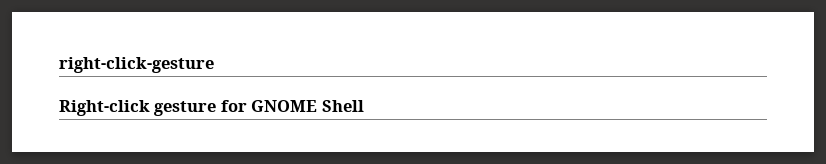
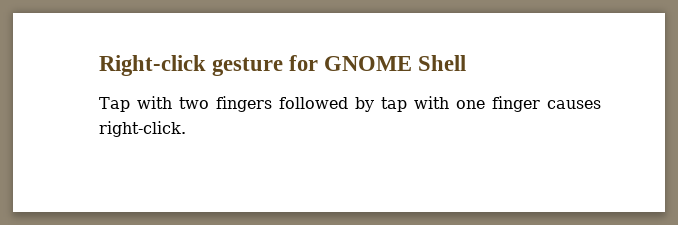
[59,57,214,73] right-click-gesture // -> (99, 65) none
(364, 106) none -> [99,96,601,112] [99,121,186,137] // Tap with two fingers followed by tap with one finger causes right-click.

